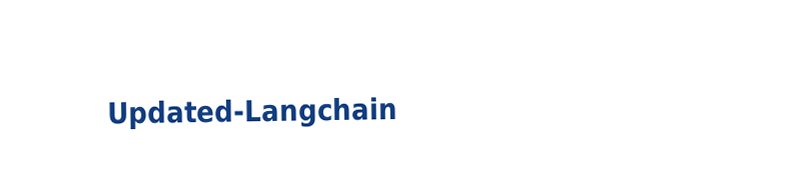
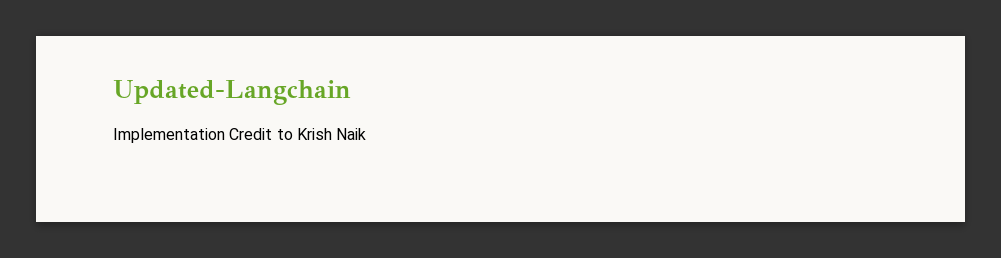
(398, 113) none -> [113,128,367,143] // Implementation Credit to Krish Naik

